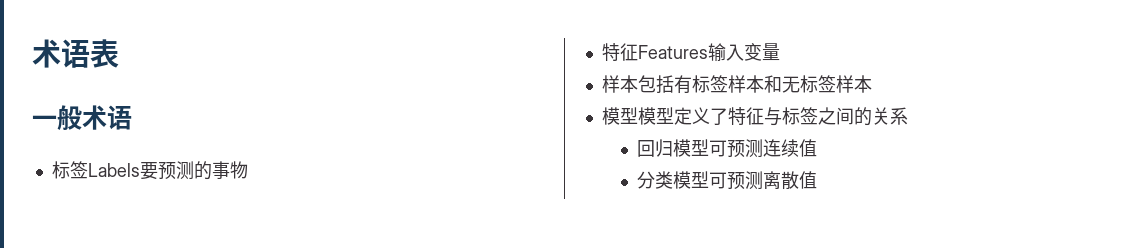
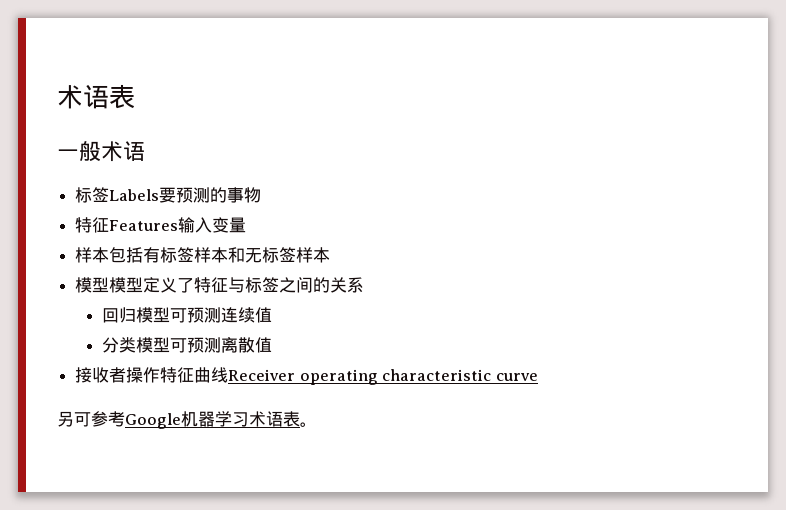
(818, 180) none -> [75,367,538,385] [57,411,317,429] // 接收者操作特征曲线Receiver operating characteristic curve // 另可参考Google机器学习术语表。

